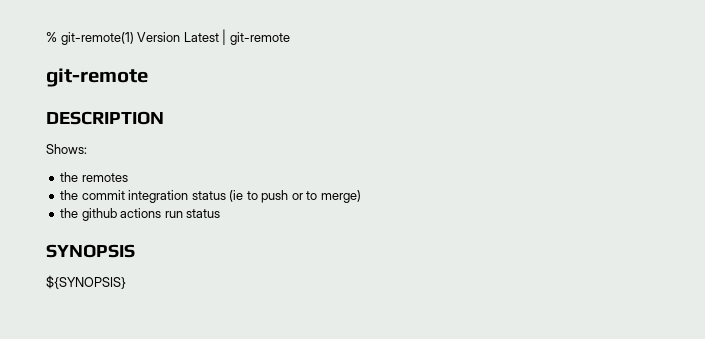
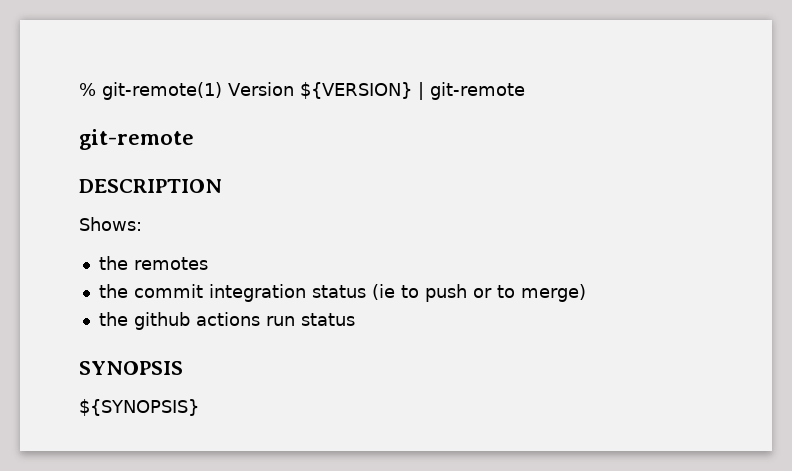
[183,32,219,42] Latest -> [299,82,412,99] ${VERSION}

